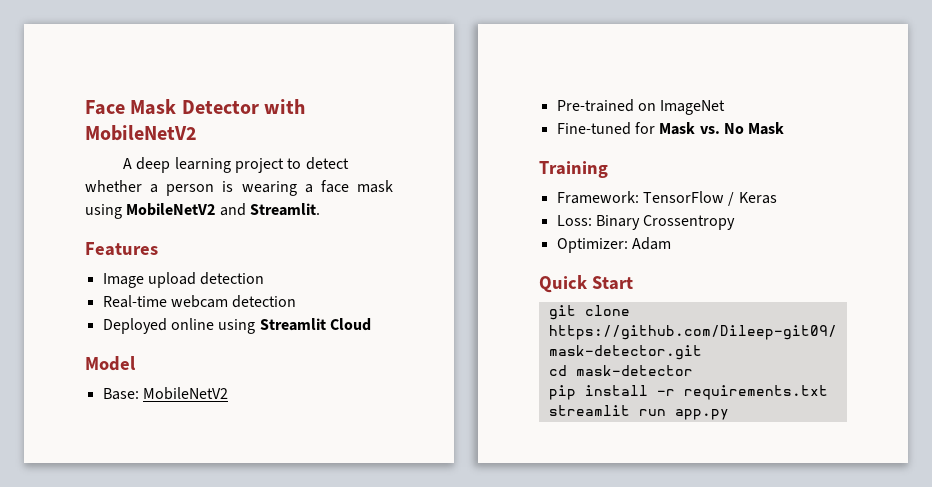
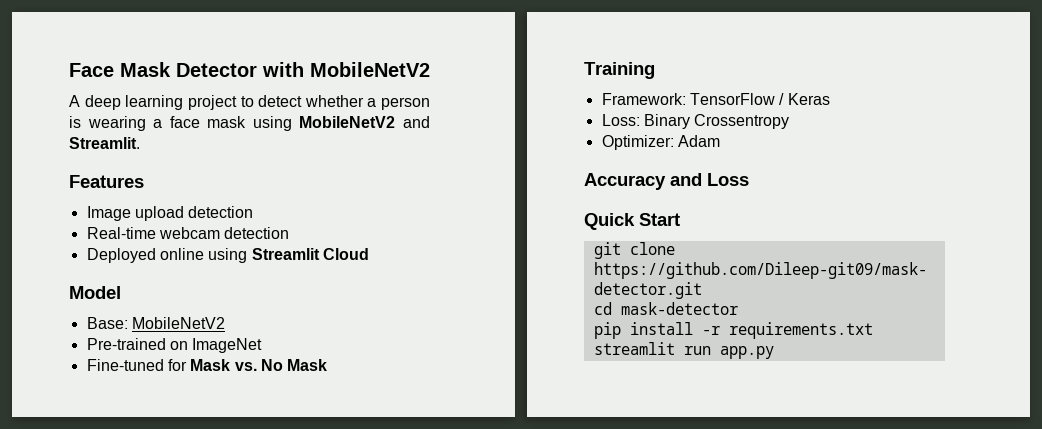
(671, 243) none -> [584,173,749,190] // Accuracy and Loss

